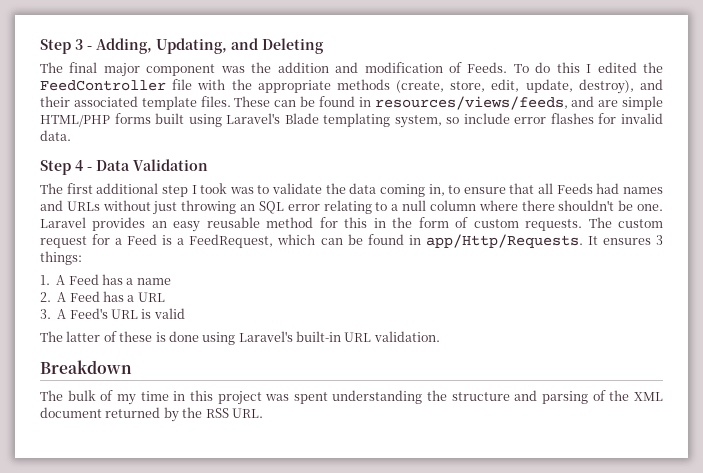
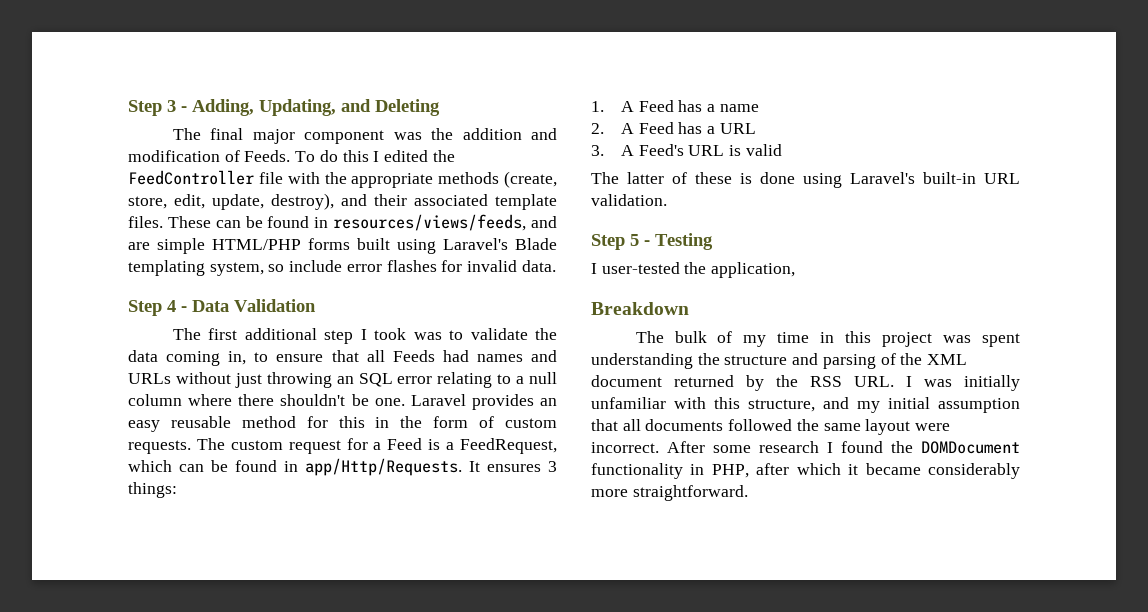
(440, 336) none -> [591,233,713,250] [591,262,796,278] // Step 5 - Testing // I user-tested the application,
(263, 413) none -> [906,375,1020,391] [591,397,1020,413] [591,419,951,435] [591,441,1020,454] [591,463,1020,479] [591,485,748,501] I was initially unfamiliar with this structure, and my initial assumption that all documents followed the same layout were incorrect. After some research I found the DOMDocument functionality in PHP, after which it became considerably more straightforward.

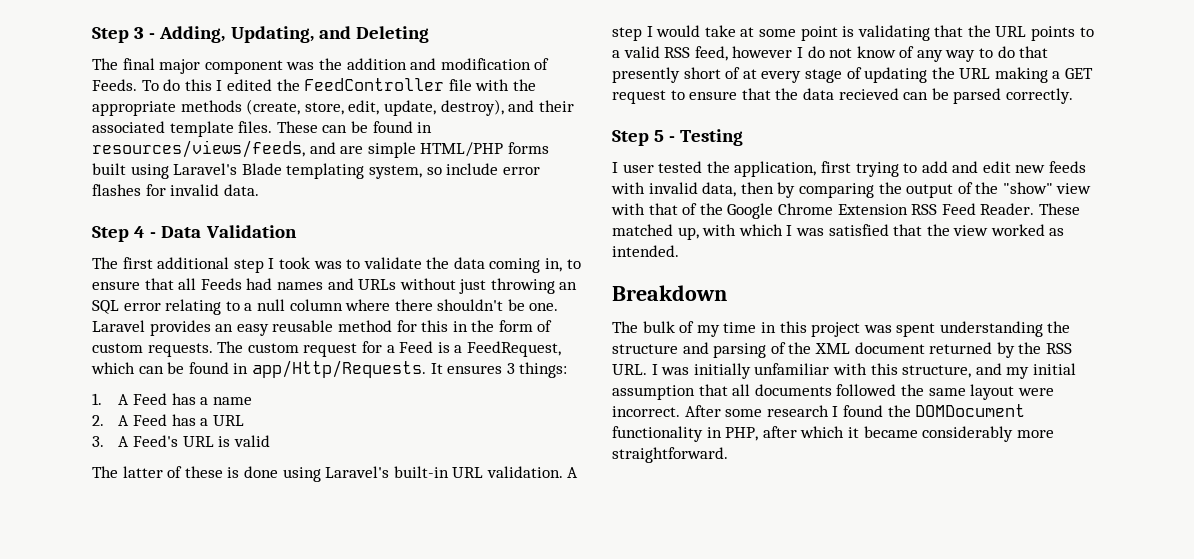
(667, 200) none -> [567,467,579,478] [612,25,1094,41] [612,46,1049,62] [612,67,1094,83] [612,88,1073,104] A step I would take at some point is validating that the URL points to a valid RSS feed, however I do not know of any way to do that presently short of at every stage of updating the URL making a GET request to ensure that the data recieved can be parsed correctly.
[601,262,680,274] user-tested -> [622,161,703,173] user tested
(796, 270) none -> [820,161,1087,177] [611,182,1092,198] [611,203,1080,219] [612,224,1065,240] [612,245,679,257] first trying to add and edit new feeds with invalid data, then by comparing the output of the "show" view with that of the Google Chrome Extension RSS Feed Reader. These matched up, with which I was satisfied that the view worked as intended.

